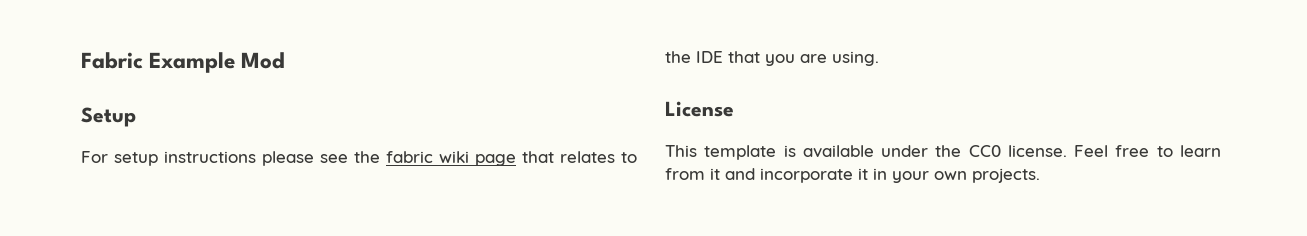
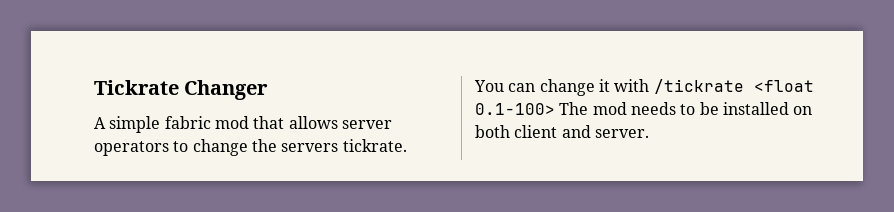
[81,52,286,73] [81,107,136,127] [81,151,637,166] [665,51,879,66] [665,101,734,117] [665,145,1221,160] [665,168,1040,183] Fabric Example Mod // Setup // For setup instructions please see the fabric wiki page that relates to the IDE that you are using. // License // This template is available under the CC0 license. Feel free to learn from it and incorporate it in your own projects. -> [94,80,269,100] [94,116,392,133] [94,139,407,156] [474,79,814,96] [475,102,813,115] [475,125,649,138] Tickrate Changer // A simple fabric mod that allows server operators to change the servers tickrate. // You can change it with /tickrate <float 0.1-100> The mod needs to be installed on both client and server.

